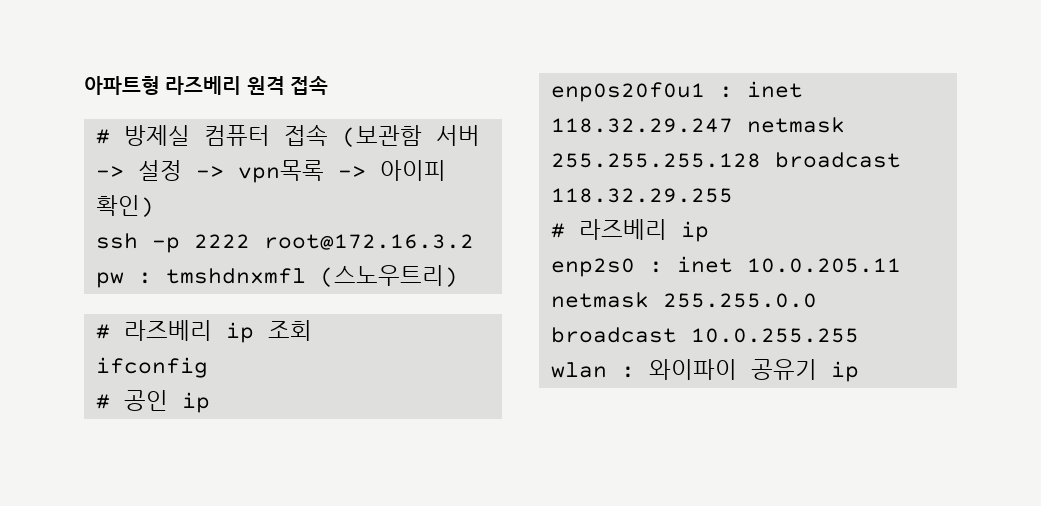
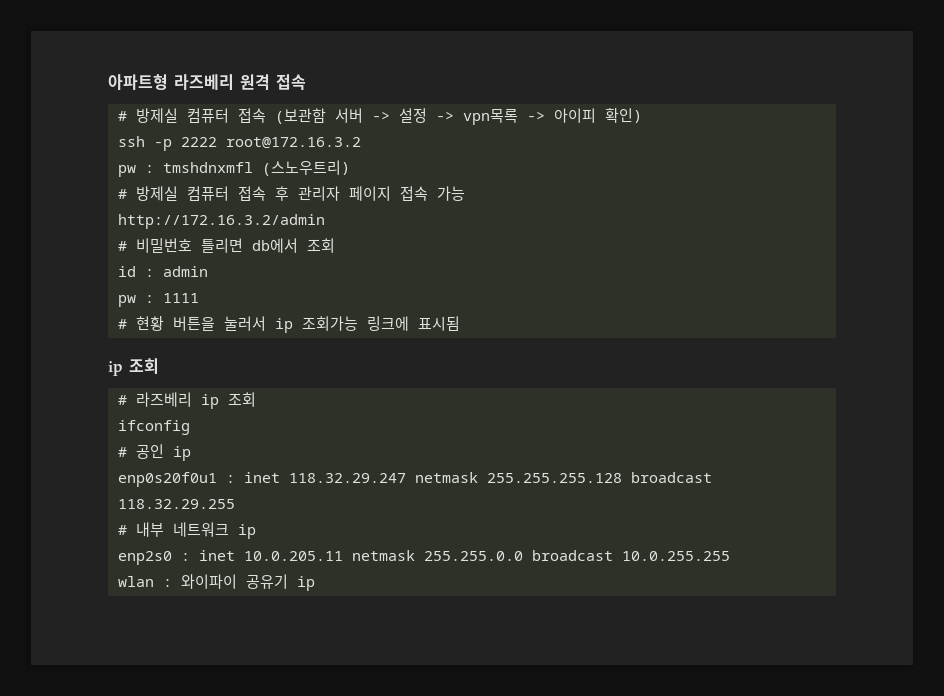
(458, 276) none -> [117,186,465,201] [117,214,325,229] [117,238,335,253] [117,266,208,277] [117,293,199,307] [117,316,460,333] [108,358,159,376] // # 방제실 컴퓨터 접속 후 관리자 페이지 접속 가능 // http://172.16.3.2/admin // # 비밀번호 틀리면 db에서 조회 // id : admin // pw : 1111 // # 현황 버튼을 눌러서 ip 조회가능 링크에 표시됨 // ip 조회
[579,219,667,240] 라즈베리 -> [135,522,229,537] 내부 네트워크

